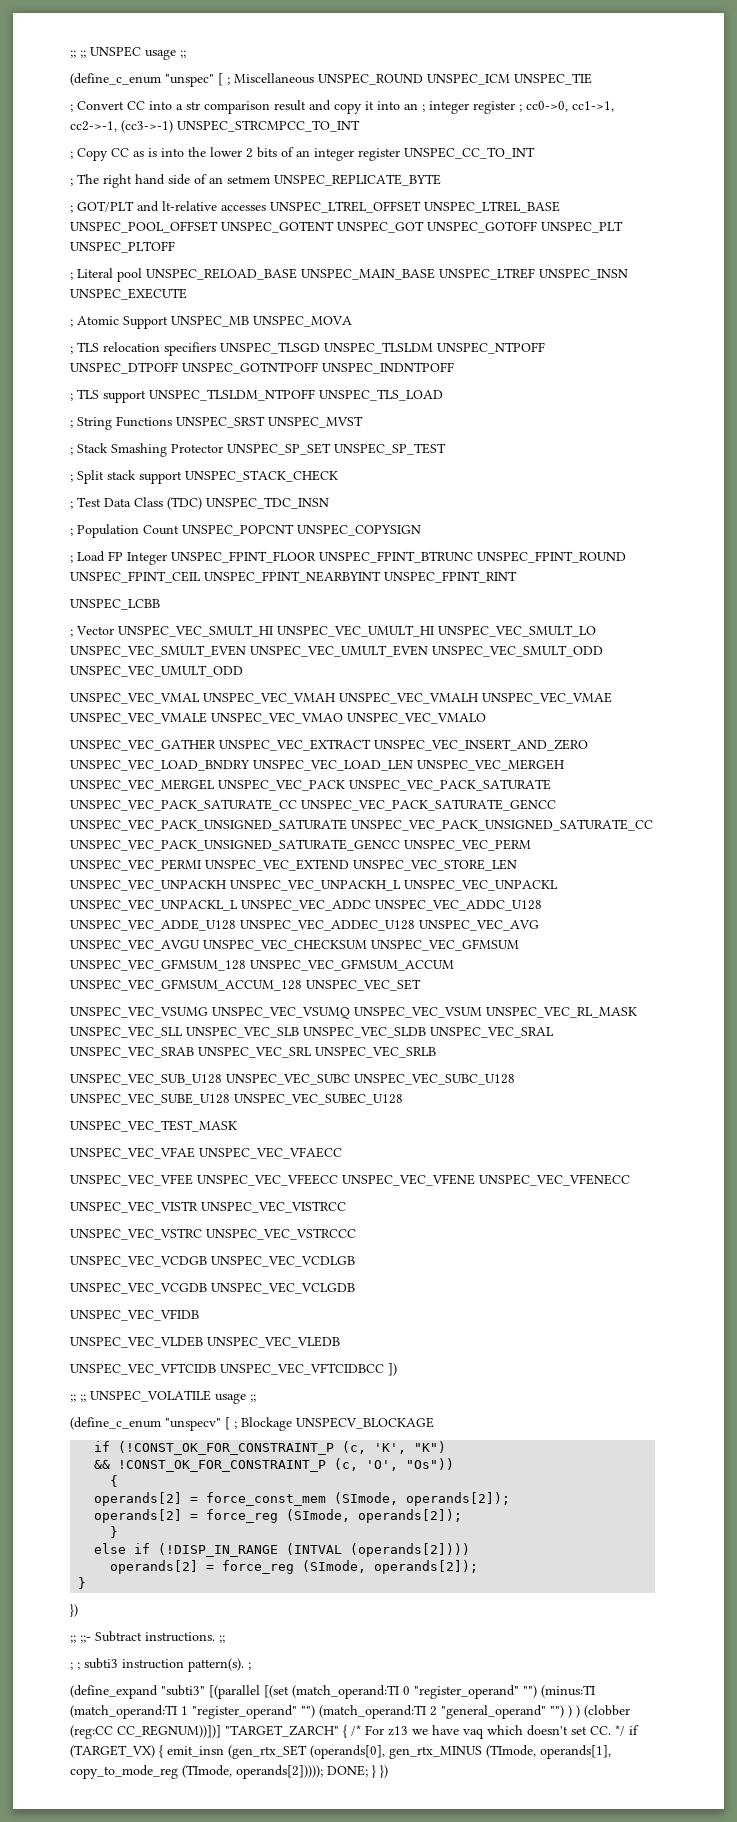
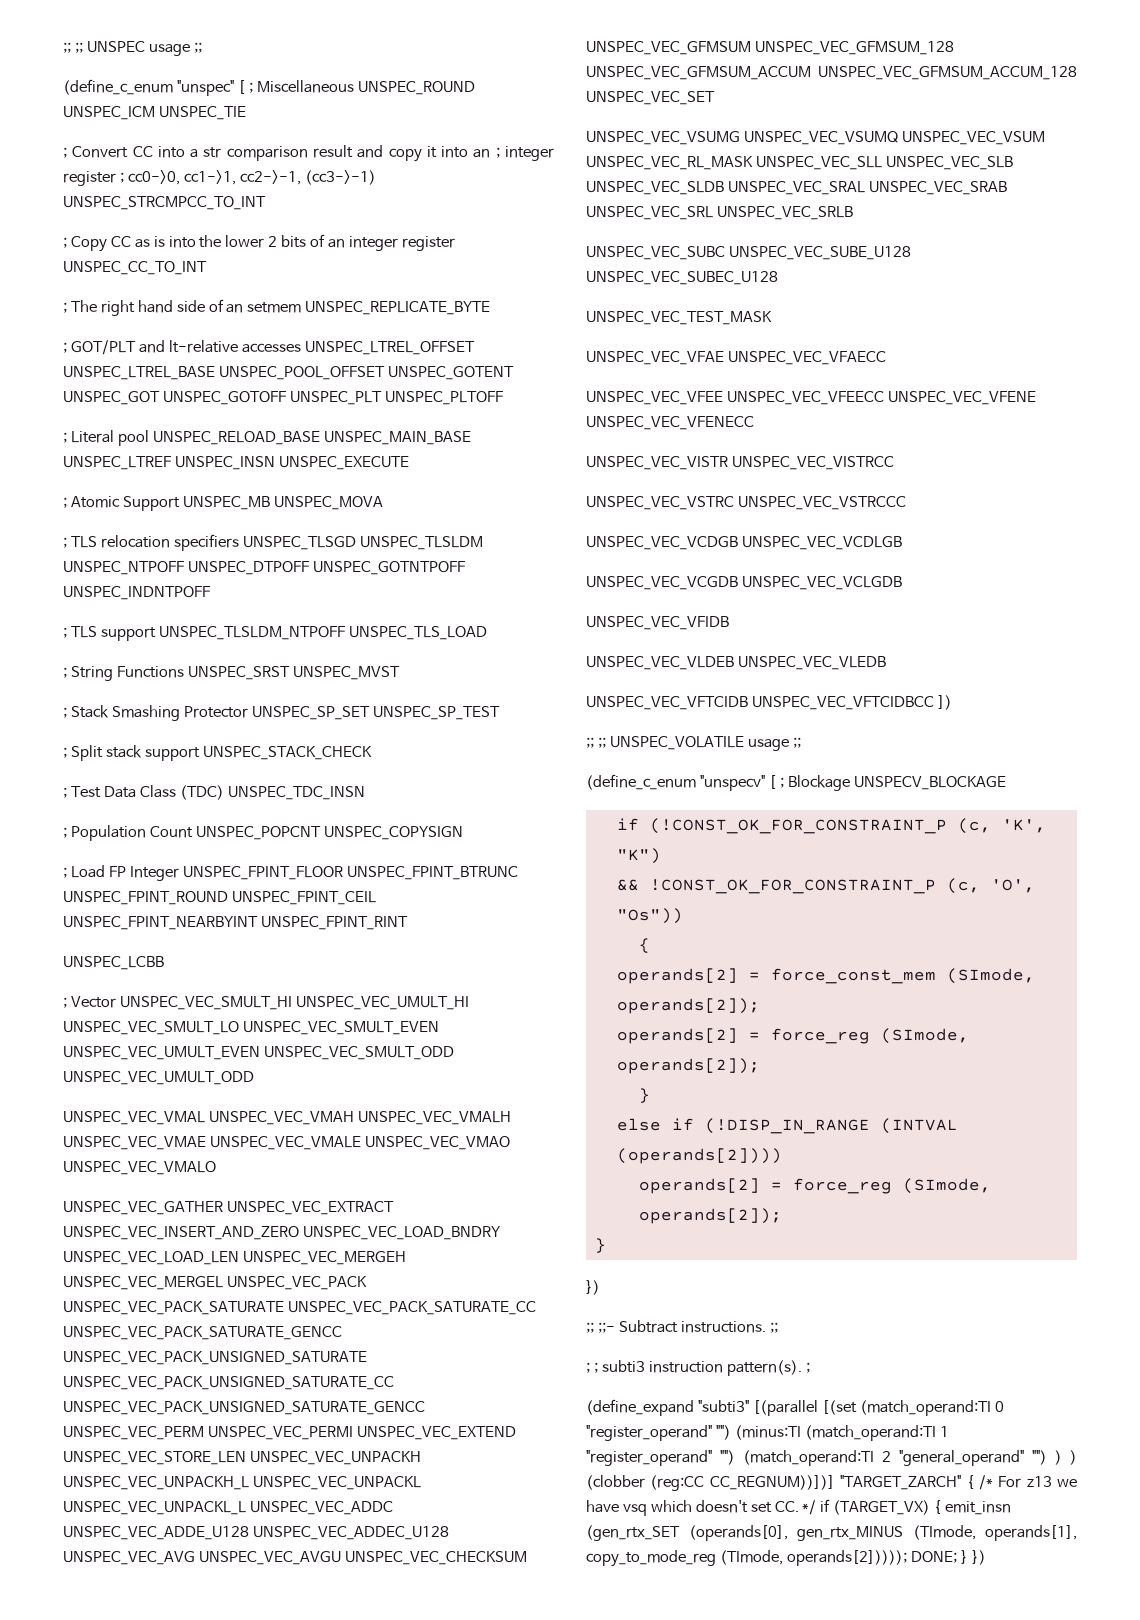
[375,899,542,911] UNSPEC_VEC_ADDC_U128 -> (393, 1508) none
[70,1073,515,1085] UNSPEC_VEC_SUB_U128 UNSPEC_VEC_SUBC UNSPEC_VEC_SUBC_U128 -> [586,246,725,260] UNSPEC_VEC_SUBC
[463,1728,484,1739] vaq -> [622,1504,647,1516] vsq

